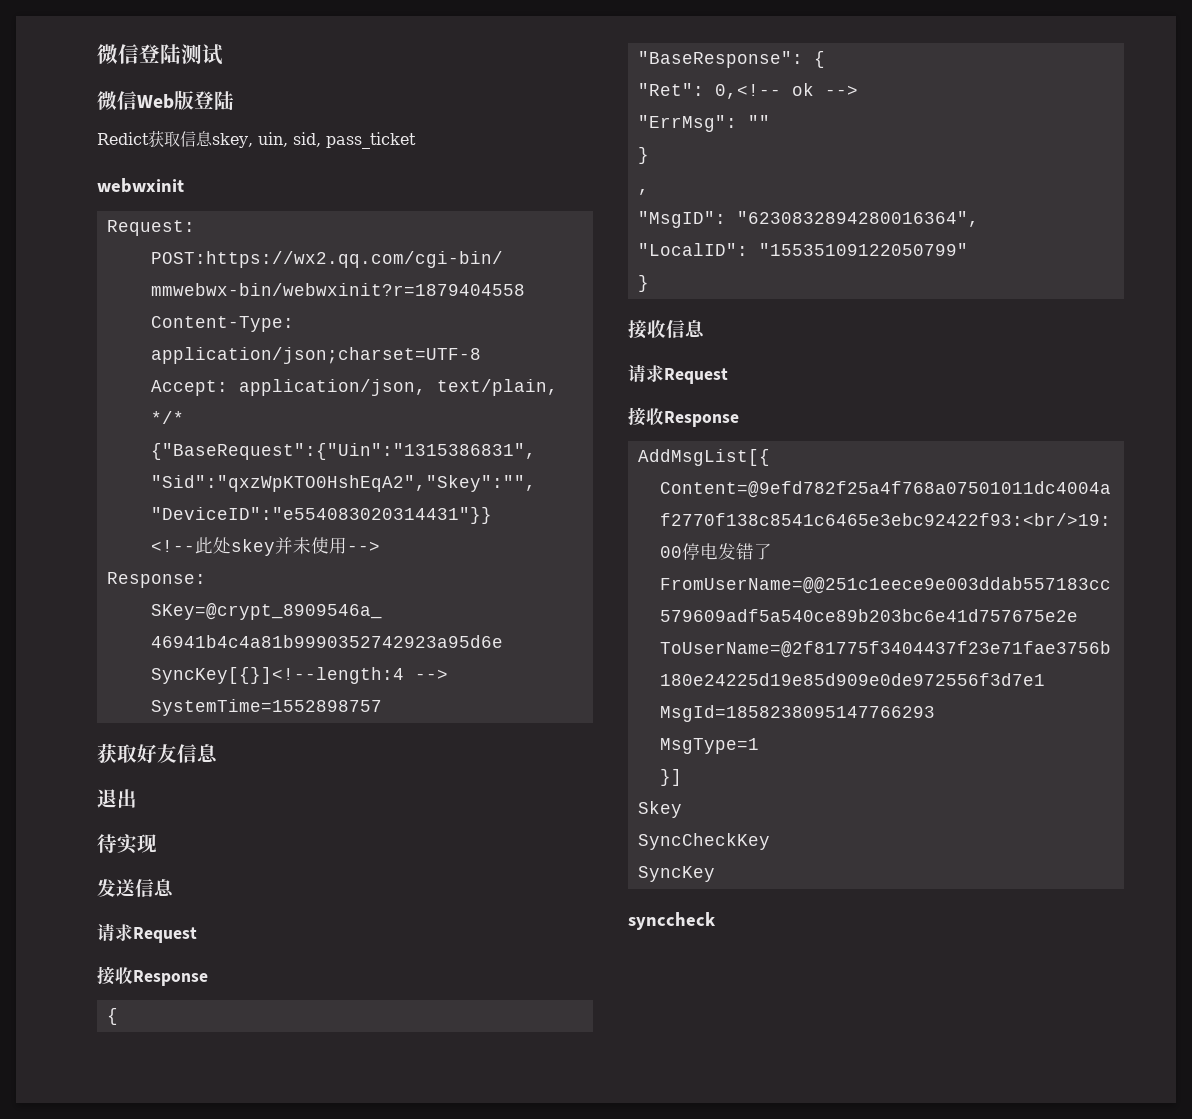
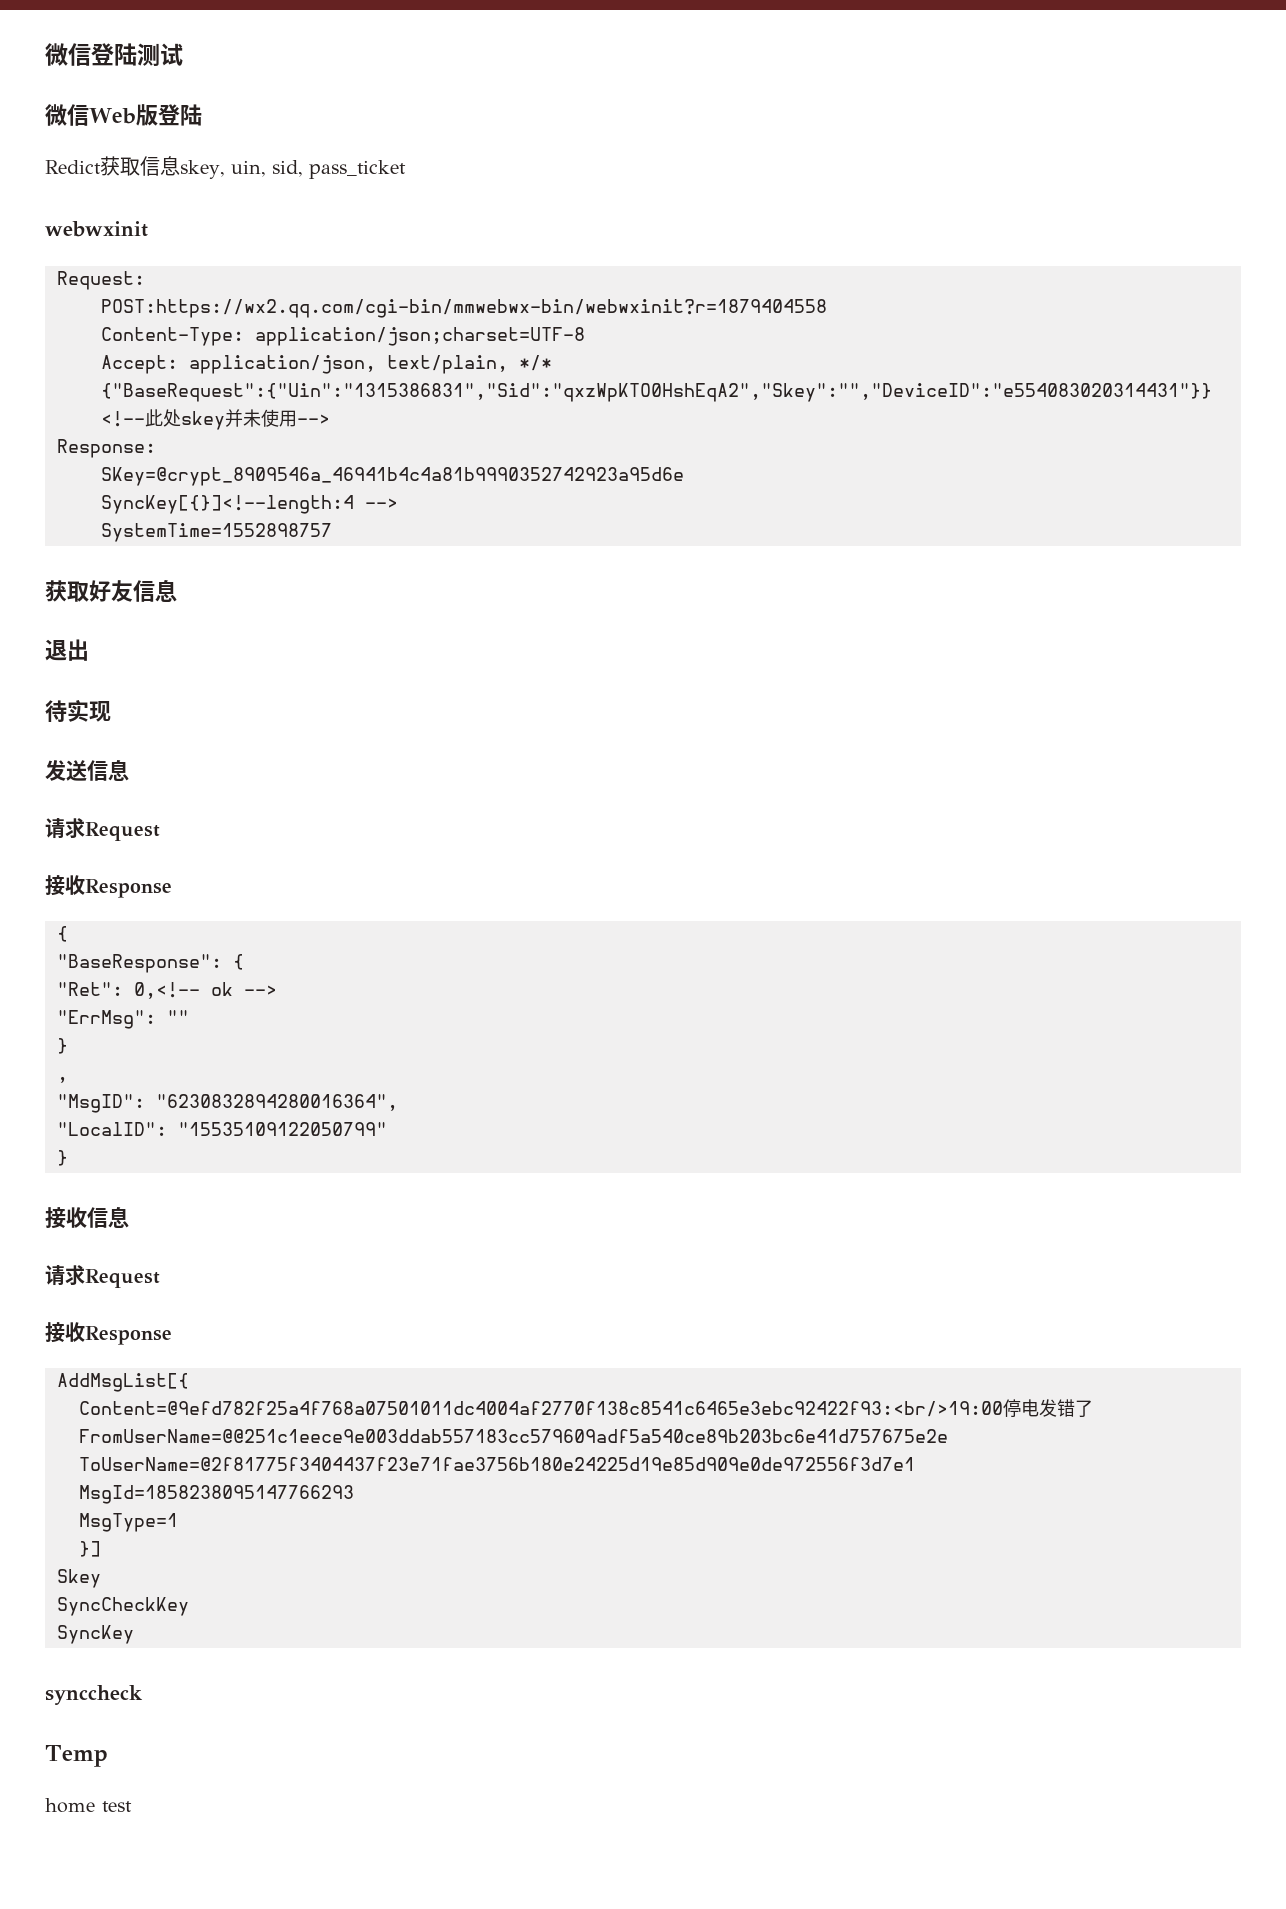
(716, 921) none -> [45,1745,108,1767] [45,1798,132,1813] // Temp // home test

